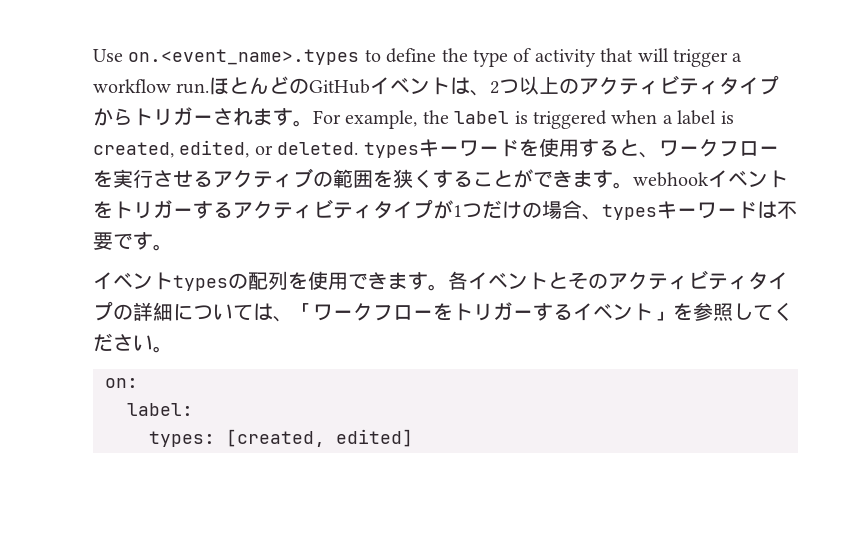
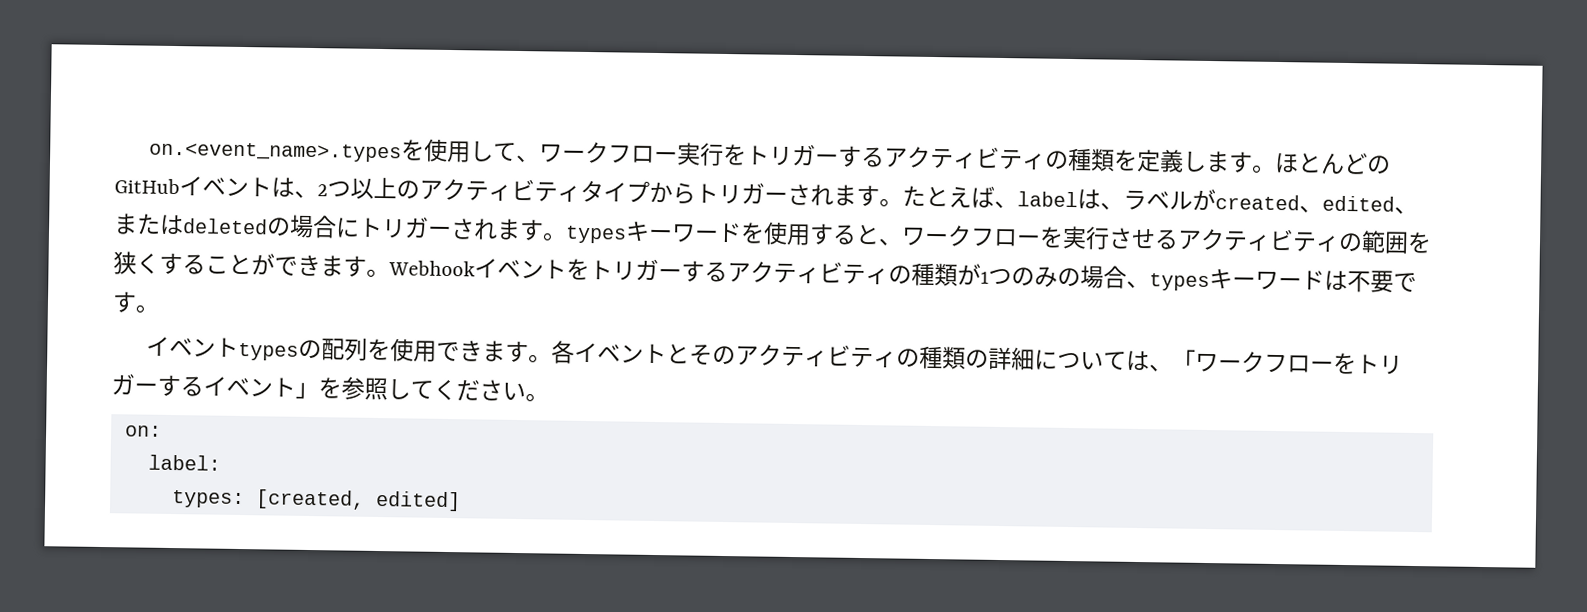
[93,48,743,67] [93,79,210,94] Use on.<event_name>.types to define the type of activity that will trigger a workflow run. -> [148,138,1276,173] on.<event_name>.typesを使用して、ワークフロー実行をトリガーするアクティビティの種類を定義します。
[313,110,734,129] [93,140,359,158] For example, the label is triggered when a label is created, edited, or deleted. -> [902,185,1418,215] [113,213,567,241] たとえば、labelは、ラベルがcreated、edited、またはdeletedの場合にトリガーされます。
[293,168,313,188] ブ -> [1269,228,1340,252] ビティ
[633,172,709,187] webhook -> [388,260,475,277] Webhook
[373,199,433,219] タイプ -> [888,262,958,287] の種類
[482,200,522,219] だけ -> [1011,266,1058,288] のみ
[748,272,788,290] [93,301,113,321] タイプ -> [895,345,966,370] の種類

